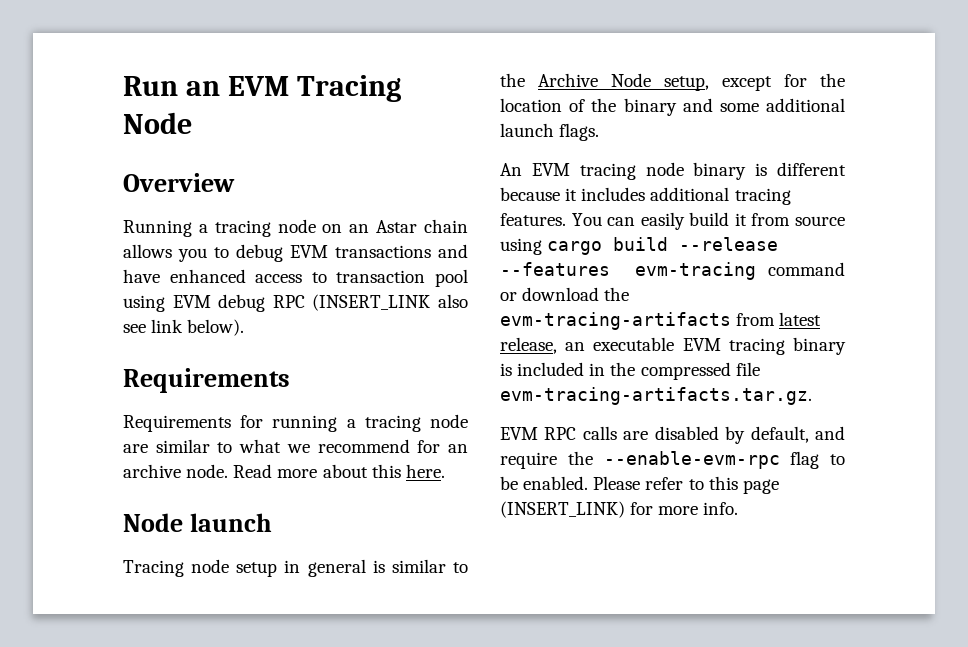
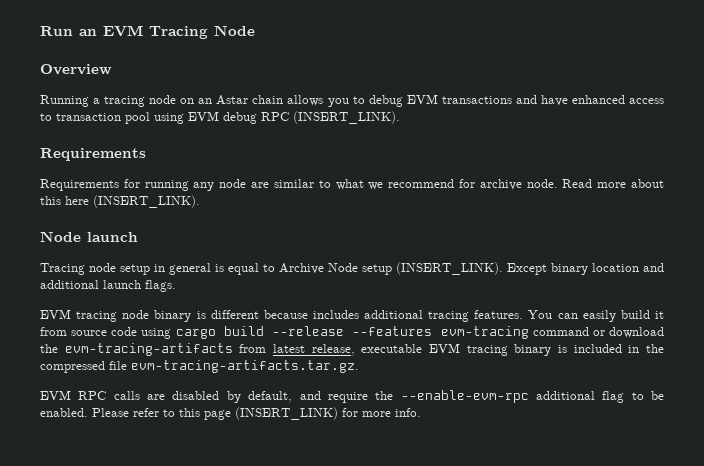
[312,294,468,311] [123,319,245,336] (INSERT_LINK also see link below). -> [293,111,400,124] (INSERT_LINK).
[346,415,421,432] a tracing -> [193,182,215,191] any
[448,444,468,453] an -> (475, 183) none
[405,464,445,478] here. -> [65,195,200,208] here (INSERT_LINK).
[391,559,468,573] [500,73,845,91] [500,98,759,116] similar to the Archive Node setup, except for the location of the binary and some -> [228,262,664,275] equal to Archive Node setup (INSERT_LINK). Except binary location and
[500,163,522,176] An -> (176, 286) none
[565,188,578,201] it -> (308, 314) none
(845, 221) none -> [111,327,138,336] code
[565,342,586,351] an -> (355, 350) none
(780, 460) none -> [535,391,595,400] additional

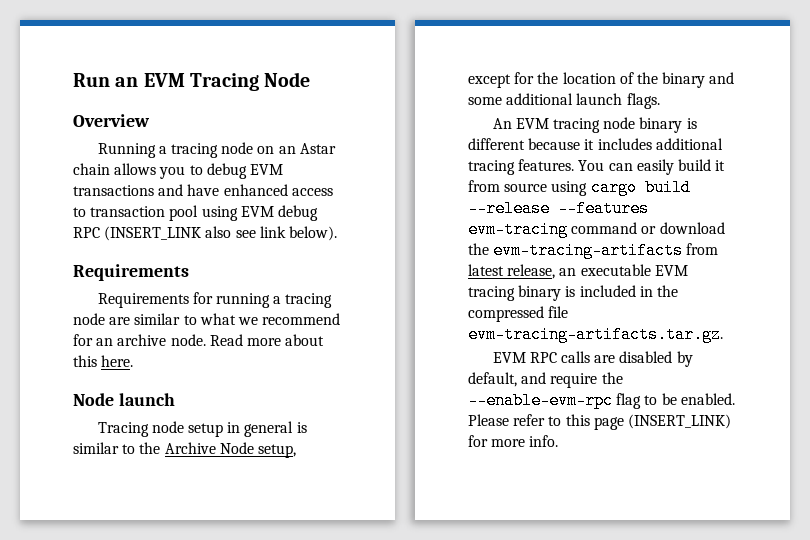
[293,111,400,124] (INSERT_LINK). -> [104,226,337,241] (INSERT_LINK also see link below).
[193,182,215,191] any -> [273,293,333,308] a tracing
(475, 183) none -> [96,338,114,346] an
[65,195,200,208] here (INSERT_LINK). -> [101,355,134,367] here.
[228,262,664,275] equal to Archive Node setup (INSERT_LINK). Except binary location and -> [73,442,296,458] [468,72,735,88] [468,97,502,105] similar to the Archive Node setup, except for the location of the binary and some
(176, 286) none -> [492,118,512,129] An
(308, 314) none -> [584,139,595,150] it
[111,327,138,336] code -> (548, 187) none
(355, 350) none -> [559,268,577,276] an
[535,391,595,400] additional -> (613, 400) none

